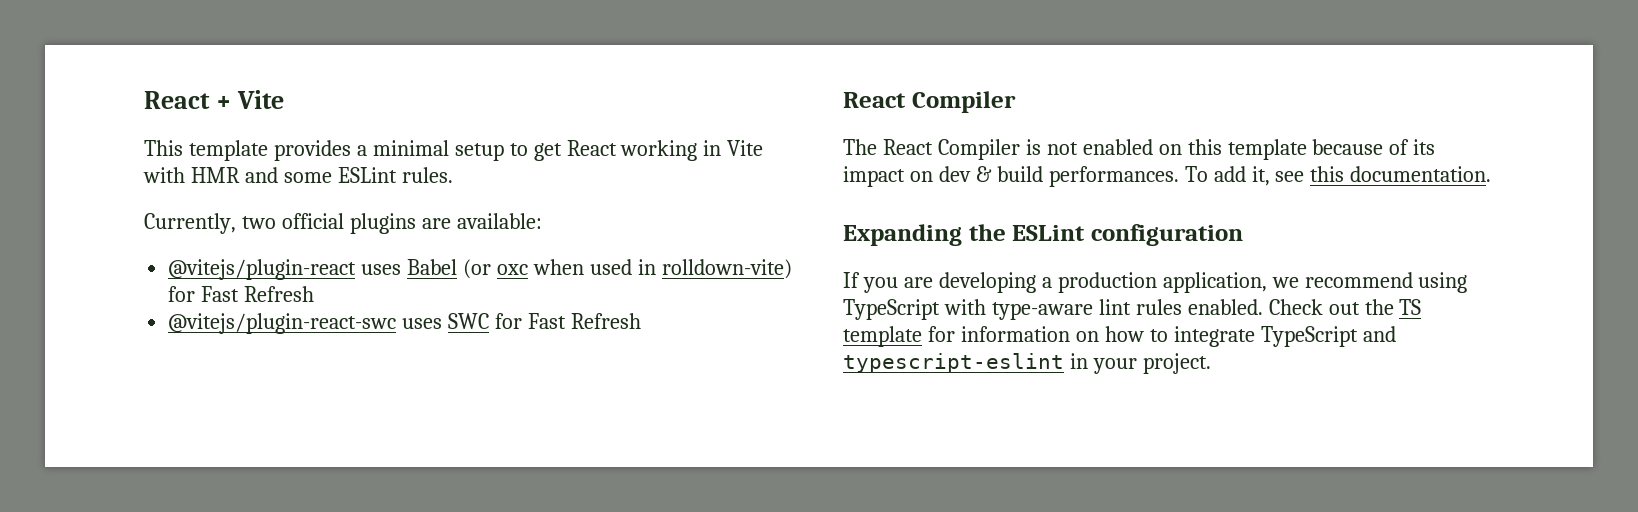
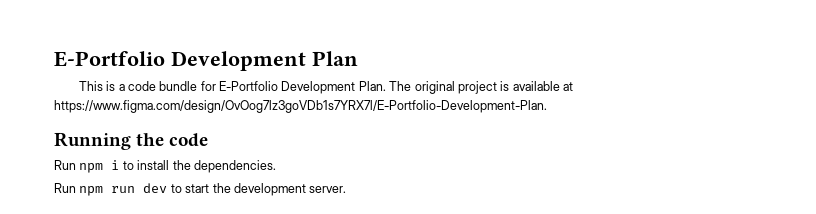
[144,90,284,109] [144,140,764,161] [143,167,453,183] [144,213,542,234] [168,259,792,280] [168,286,315,302] [168,313,641,334] [843,91,1016,113] [843,139,1436,160] [843,166,1492,187] [843,224,1243,246] [843,272,1468,293] [843,299,1422,320] [843,326,1396,347] [843,353,1211,374] React + Vite // This template provides a minimal setup to get React working in Vite with HMR and some ESLint rules. // Currently, two official plugins are available: // @vitejs/plugin-react uses Babel (or oxc when used in rolldown-vite) for Fast Refresh // @vitejs/plugin-react-swc uses SWC for Fast Refresh // React Compiler // The React Compiler is not enabled on this template because of its impact on dev & build performances. To add it, see this documentation. // Expanding the ESLint configuration // If you are developing a production application, we recommend using TypeScript with type-aware lint rules enabled. Check out the TS template for information on how to integrate TypeScript and typescript-eslint in your project. -> [54,51,358,71] [78,81,574,94] [54,100,547,113] [54,132,209,150] [54,160,276,173] [54,183,347,196] E-Portfolio Development Plan // This is a code bundle for E-Portfolio Development Plan. The original project is available at https://www.figma.com/design/OvOog7lz3goVDb1s7YRX7l/E-Portfolio-Development-Plan. // Running the code // Run npm i to install the dependencies. // Run npm run dev to start the development server.

